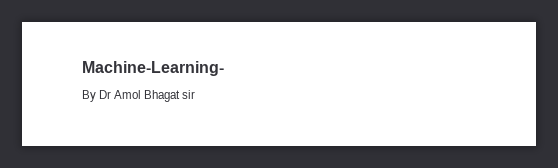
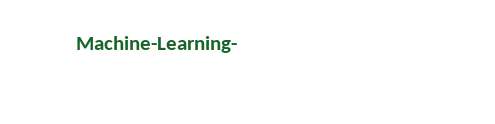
[82,90,196,102] // By Dr Amol Bhagat sir -> (237, 44) none

